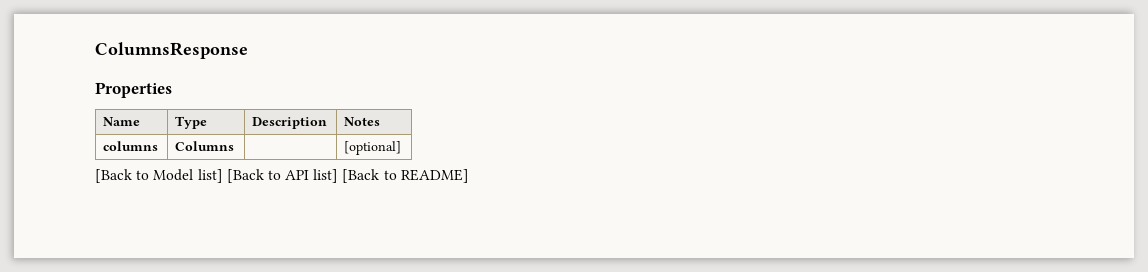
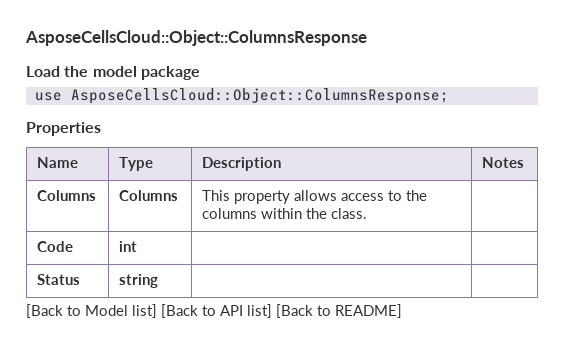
[95,42,248,59] ColumnsResponse -> [25,30,367,46] [26,66,200,80] [34,88,449,104] AsposeCellsCloud::Object::ColumnsResponse // Load the model package // use AsposeCellsCloud::Object::ColumnsResponse;
[103,141,159,151] [175,141,235,151] [344,141,402,155] columns | Columns | | [optional] -> [37,190,97,201] [119,190,179,201] [202,190,428,204] [202,208,368,219] [37,241,74,252] [119,241,138,252] [37,274,81,285] [119,274,159,288] Columns | Columns | This property allows access to the columns within the class. | // Code | int | | // Status | string | |

